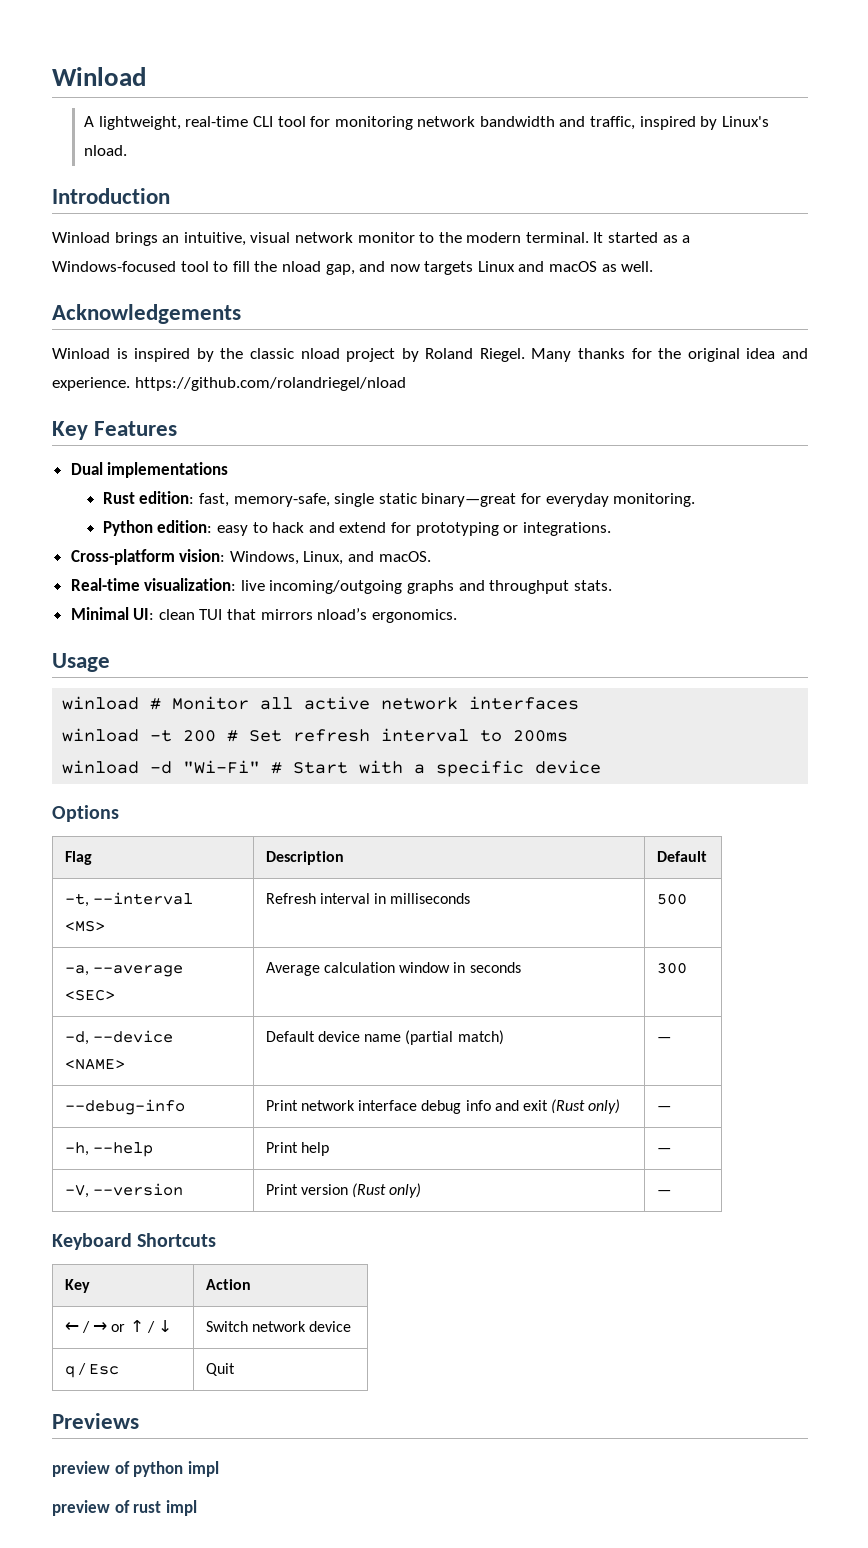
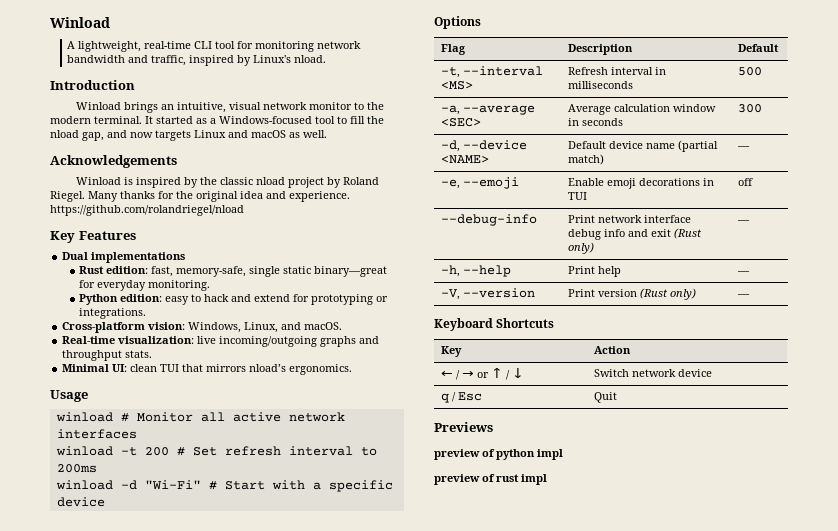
(671, 1039) none -> [441,177,520,189] [568,178,715,189] [568,192,588,200] [738,178,754,186] // -e, --emoji | Enable emoji decorations in TUI | off

